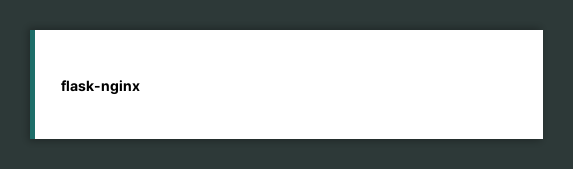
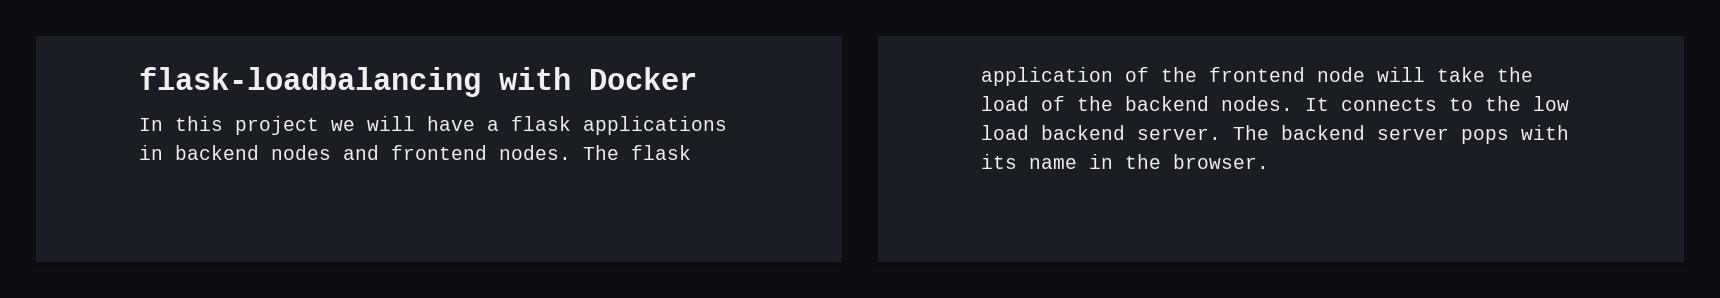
[61,80,140,95] flask-nginx -> [139,67,697,97] [139,116,727,135] [139,145,691,160] [981,67,1533,86] [981,96,1569,111] [981,125,1569,144] [981,154,1269,169] flask-loadbalancing with Docker // In this project we will have a flask applications in backend nodes and frontend nodes. The flask application of the frontend node will take the load of the backend nodes. It connects to the low load backend server. The backend server pops with its name in the browser.

